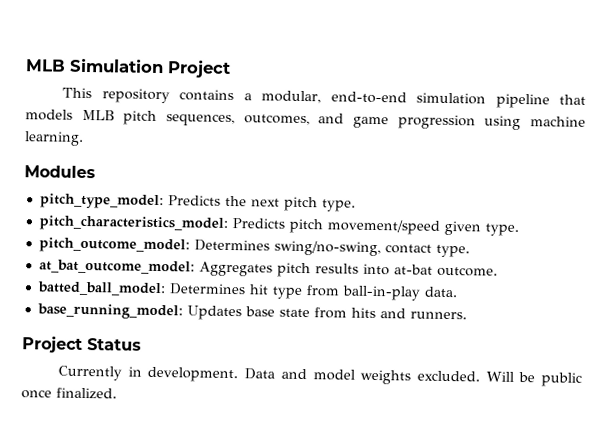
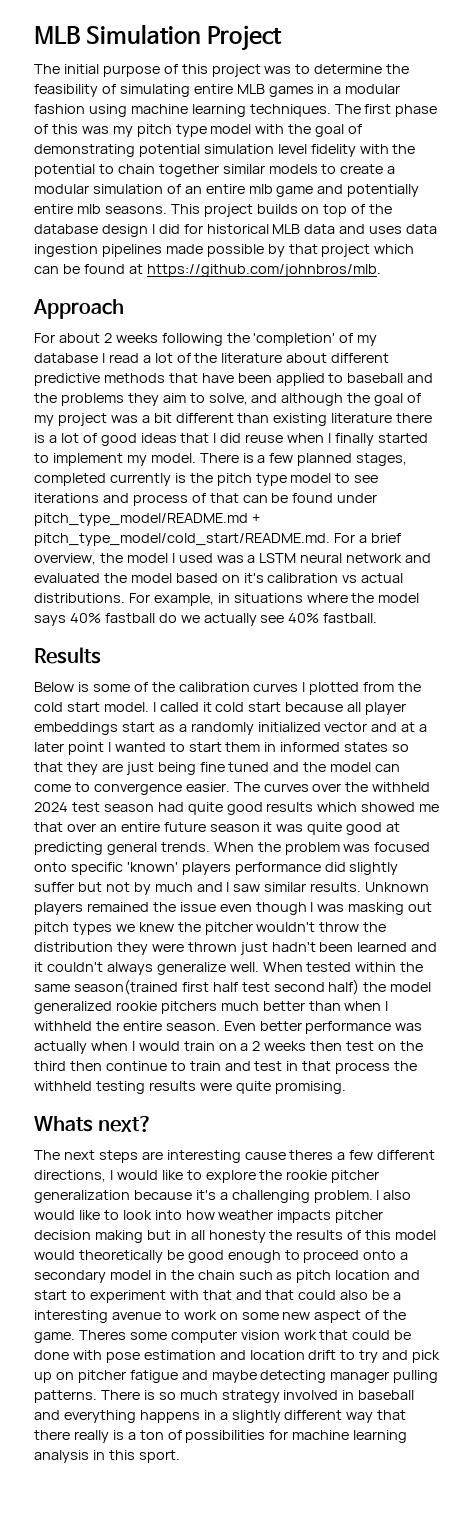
[62,87,586,109] [25,109,586,131] [24,131,84,146] [24,165,96,179] [39,193,356,212] [38,215,519,236] [38,237,470,258] [38,259,498,278] [36,281,458,301] [36,303,467,321] [22,336,142,353] [58,365,583,387] [21,387,117,400] This repository contains a modular, end-to-end simulation pipeline that models MLB pitch sequences, outcomes, and game progression using machine learning. // Modules // pitch_type_model: Predicts the next pitch type. // pitch_characteristics_model: Predicts pitch movement/speed given type. // pitch_outcome_model: Determines swing/no-swing, contact type. // at_bat_outcome_model: Aggregates pitch results into at-bat outcome. // batted_ball_model: Determines hit type from ball-in-play data. // base_running_model: Updates base state from hits and runners. // Project Status // Currently in development. Data and model weights excluded. Will be public once finalized. -> [34,64,410,77] [34,84,401,97] [34,104,438,117] [34,124,363,137] [34,144,416,157] [34,164,396,177] [34,184,420,197] [34,204,393,217] [34,224,438,237] [34,244,415,257] [34,264,381,277] [33,299,124,319] [34,333,378,346] [34,353,390,363] [34,373,434,386] [34,393,422,406] [34,413,433,426] [34,433,428,446] [34,453,408,466] [34,473,379,486] [34,493,378,506] [34,513,260,526] [34,533,401,546] [34,553,432,565] [34,573,404,583] [34,593,420,606] [34,613,378,626] [34,647,101,664] [34,682,422,695] [34,702,407,715] [34,722,428,735] [34,742,410,755] [34,762,401,775] [34,782,431,795] [34,802,440,815] [34,822,401,835] [34,842,431,855] [34,862,399,875] [34,882,430,895] [34,902,433,915] [34,922,387,935] [34,942,438,955] [34,962,424,975] [34,979,432,995] [34,1001,389,1014] [34,1021,423,1034] [34,1041,423,1054] [34,1061,418,1074] [34,1081,346,1094] [34,1116,153,1132] [34,1150,436,1163] [34,1170,380,1183] [34,1190,412,1203] [34,1210,384,1223] [34,1230,437,1243] [34,1250,409,1263] [34,1270,421,1283] [34,1290,402,1303] [34,1310,407,1323] [34,1330,412,1343] [34,1350,441,1363] [34,1370,439,1383] [34,1390,415,1403] [34,1410,407,1423] [34,1430,408,1443] [34,1450,180,1463] The initial purpose of this project was to determine the feasibility of simulating entire MLB games in a modular fashion using machine learning techniques. The first phase of this was my pitch type model with the goal of demonstrating potential simulation level fidelity with the potential to chain together similar models to create a modular simulation of an entire mlb game and potentially entire mlb seasons. This project builds on top of the database design I did for historical MLB data and uses data ingestion pipelines made possible by that project which can be found at https://github.com/johnbros/mlb. // Approach // For about 2 weeks following the 'completion' of my database I read a lot of the literature about different predictive methods that have been applied to baseball and the problems they aim to solve, and although the goal of my project was a bit different than existing literature there is a lot of good ideas that I did reuse when I finally started to implement my model. There is a few planned stages, completed currently is the pitch type model to see iterations and process of that can be found under pitch_type_model/README.md + pitch_type_model/cold_start/README.md. For a brief overview, the model I used was a LSTM neural network and evaluated the model based on it's calibration vs actual distributions. For example, in situations where the model says 40% fastball do we actually see 40% fastball. // Results // Below is some of the calibration curves I plotted from the cold start model. I called it cold start because all player embeddings start as a randomly initialized vector and at a later point I wanted to start them in informed states so that they are just being fine tuned and the model can come to convergence easier. The curves over the withheld 2024 test season had quite good results which showed me that over an entire future season it was quite good at predicting general trends. When the problem was focused onto specific 'known' players performance did slightly suffer but not by much and I saw similar results. Unknown players remained the issue even though I was masking out pitch types we knew the pitcher wouldn't throw the distribution they were thrown just hadn't been learned and it couldn't always generalize well. When tested within the same season(trained first half test second half) the model generalized rookie pitchers much better than when I withheld the entire season. Even better performance was actually when I would train on a 2 weeks then test on the third then continue to train and test in that process the withheld testing results were quite promising. // Whats next? // The next steps are interesting cause theres a few different directions, I would like to explore the rookie pitcher generalization because it's a challenging problem. I also would like to look into how weather impacts pitcher decision making but in all honesty the results of this model would theoretically be good enough to proceed onto a secondary model in the chain such as pitch location and start to experiment with that and that could also be a interesting avenue to work on some new aspect of the game. Theres some computer vision work that could be done with pose estimation and location drift to try and pick up on pitcher fatigue and maybe detecting manager pulling patterns. There is so much strategy involved in baseball and everything happens in a slightly different way that there really is a ton of possibilities for machine learning analysis in this sport.

